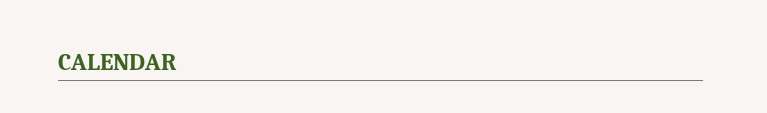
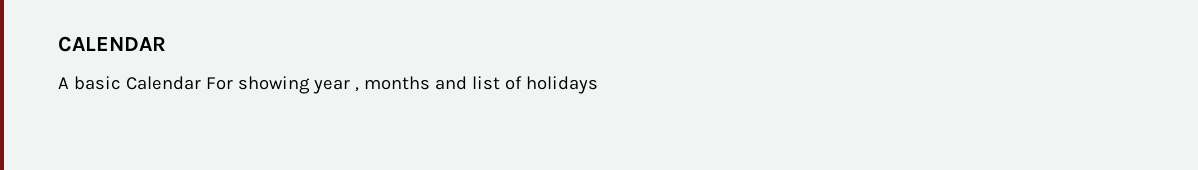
(177, 62) none -> [58,76,598,94] // A basic Calendar For showing year , months and list of holidays

